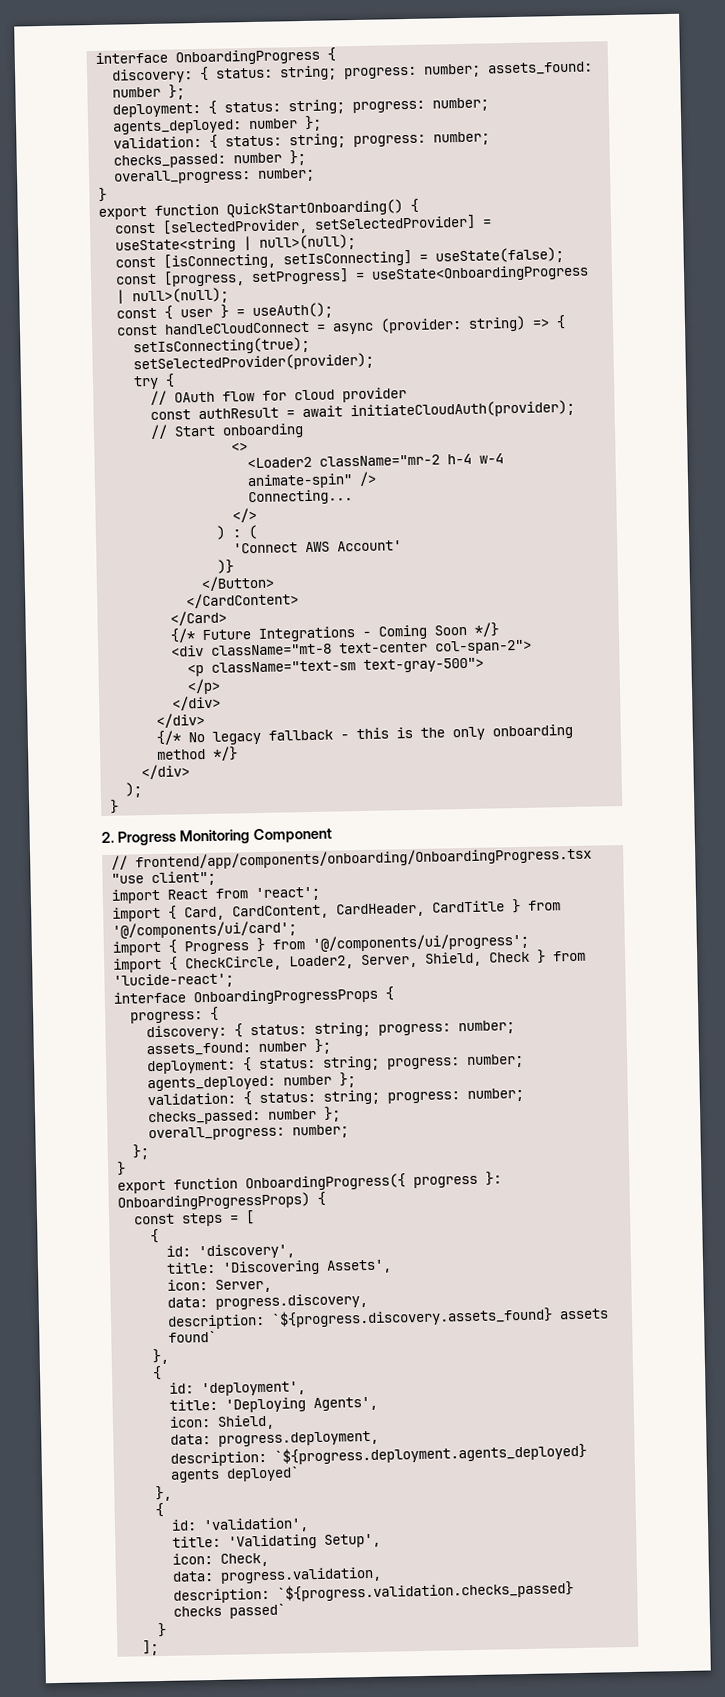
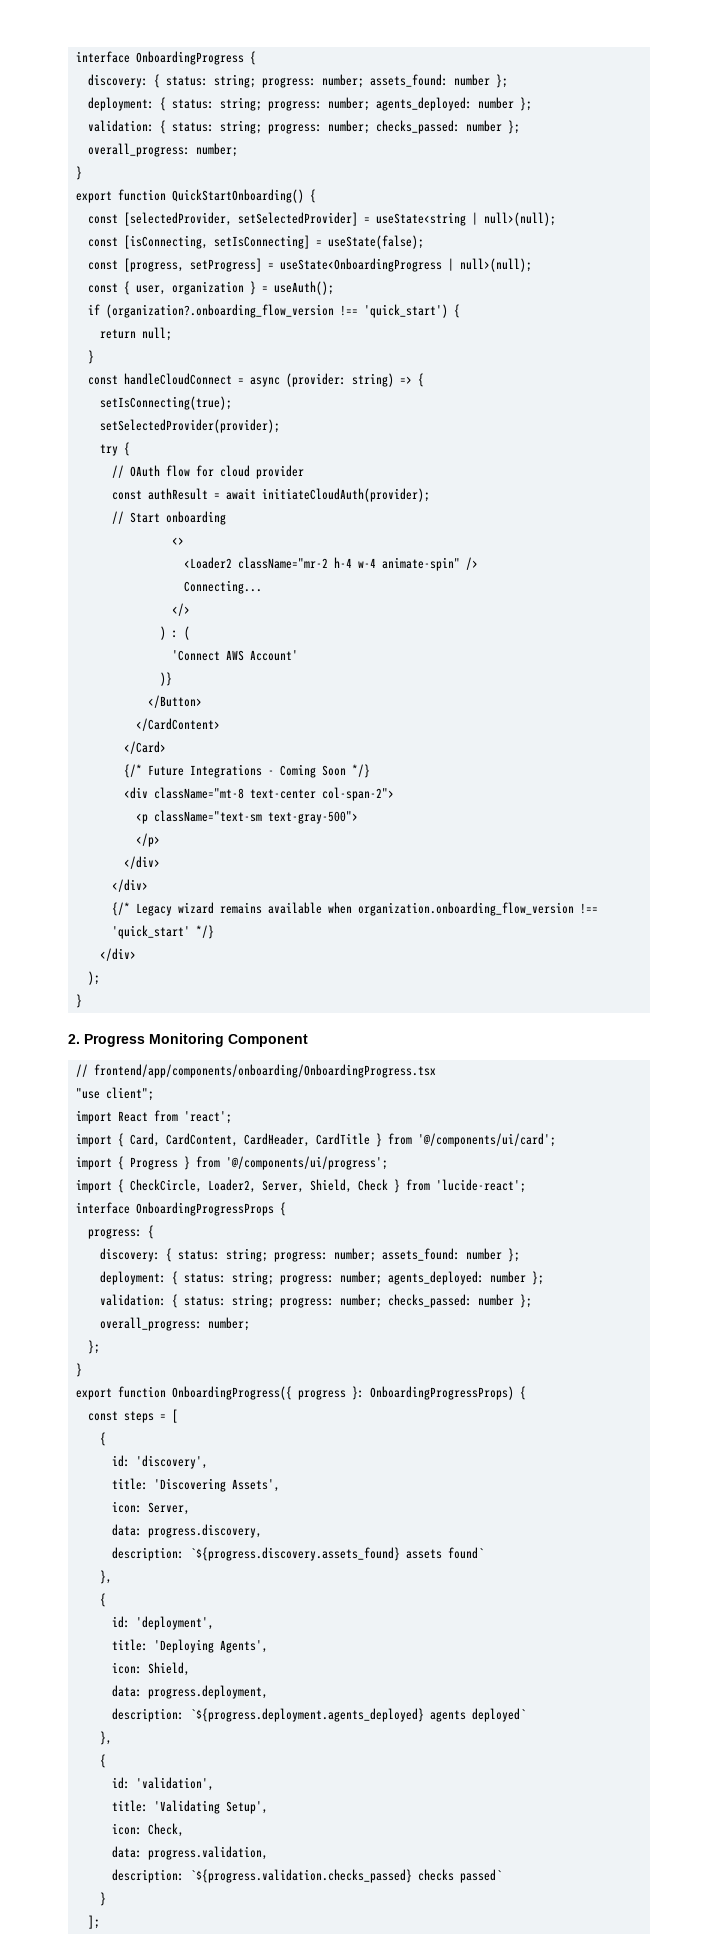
[179,308,213,318] user -> [136,281,245,295] user, organization
(333, 311) none -> [88,304,461,318] [100,327,173,341] [88,350,95,364] // if (organization?.onboarding_flow_version !== 'quick_start') { // return null; // }
[187,723,573,745] [156,749,206,760] No legacy fallback - this is the only onboarding method -> [136,902,599,916] [112,925,191,939] Legacy wizard remains available when organization.onboarding_flow_version !== 'quick_start'

